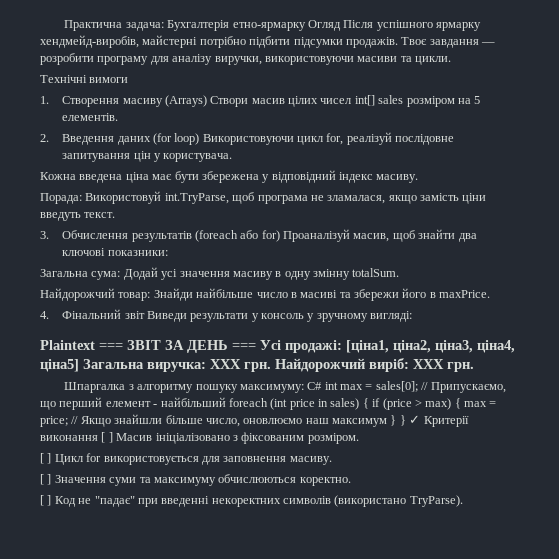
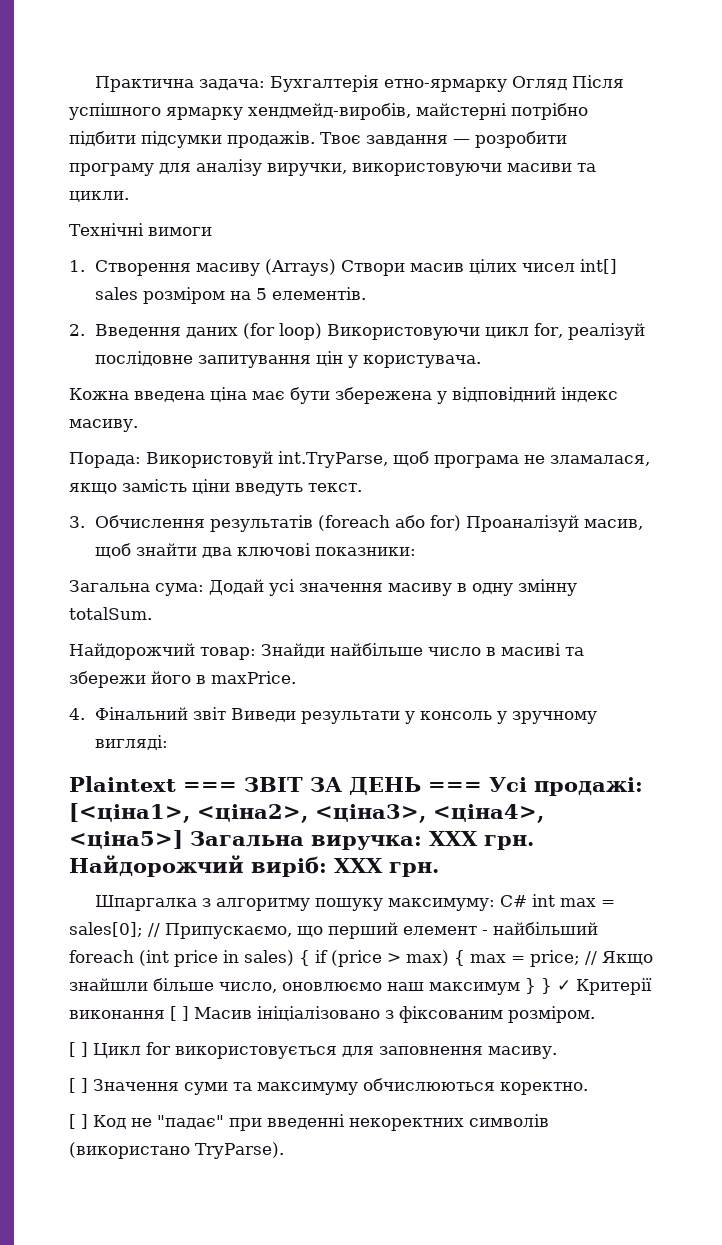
[346,340,515,353] [40,359,79,372] [ціна1, ціна2, ціна3, ціна4, ціна5] -> [69,803,544,823] [69,830,183,849] [<ціна1>, <ціна2>, <ціна3>, <ціна4>, <ціна5>]

